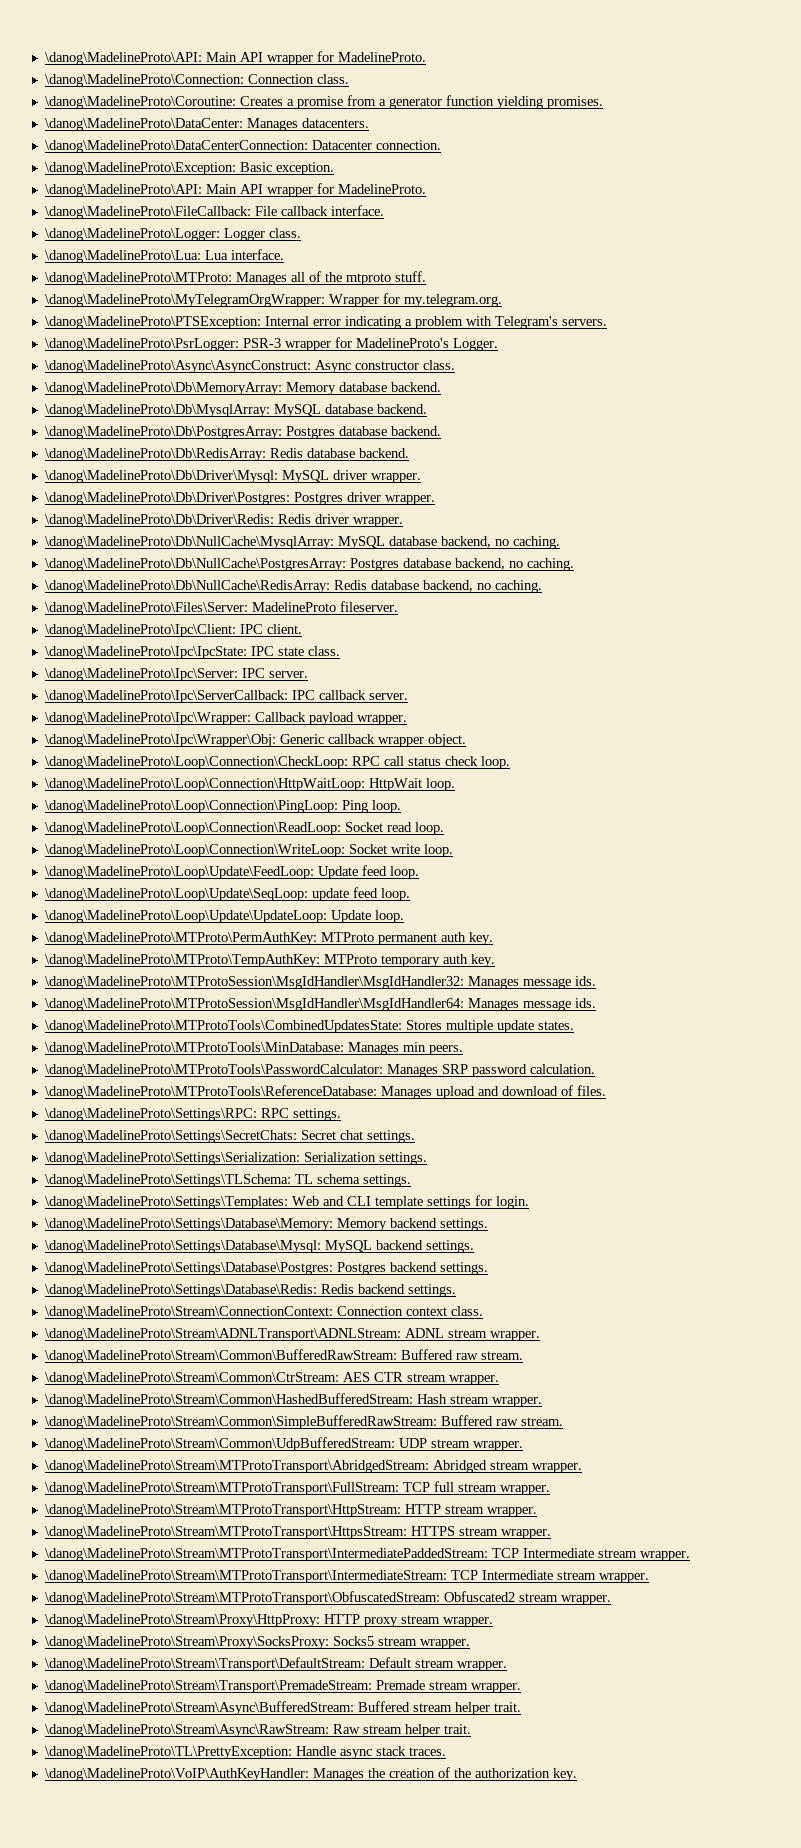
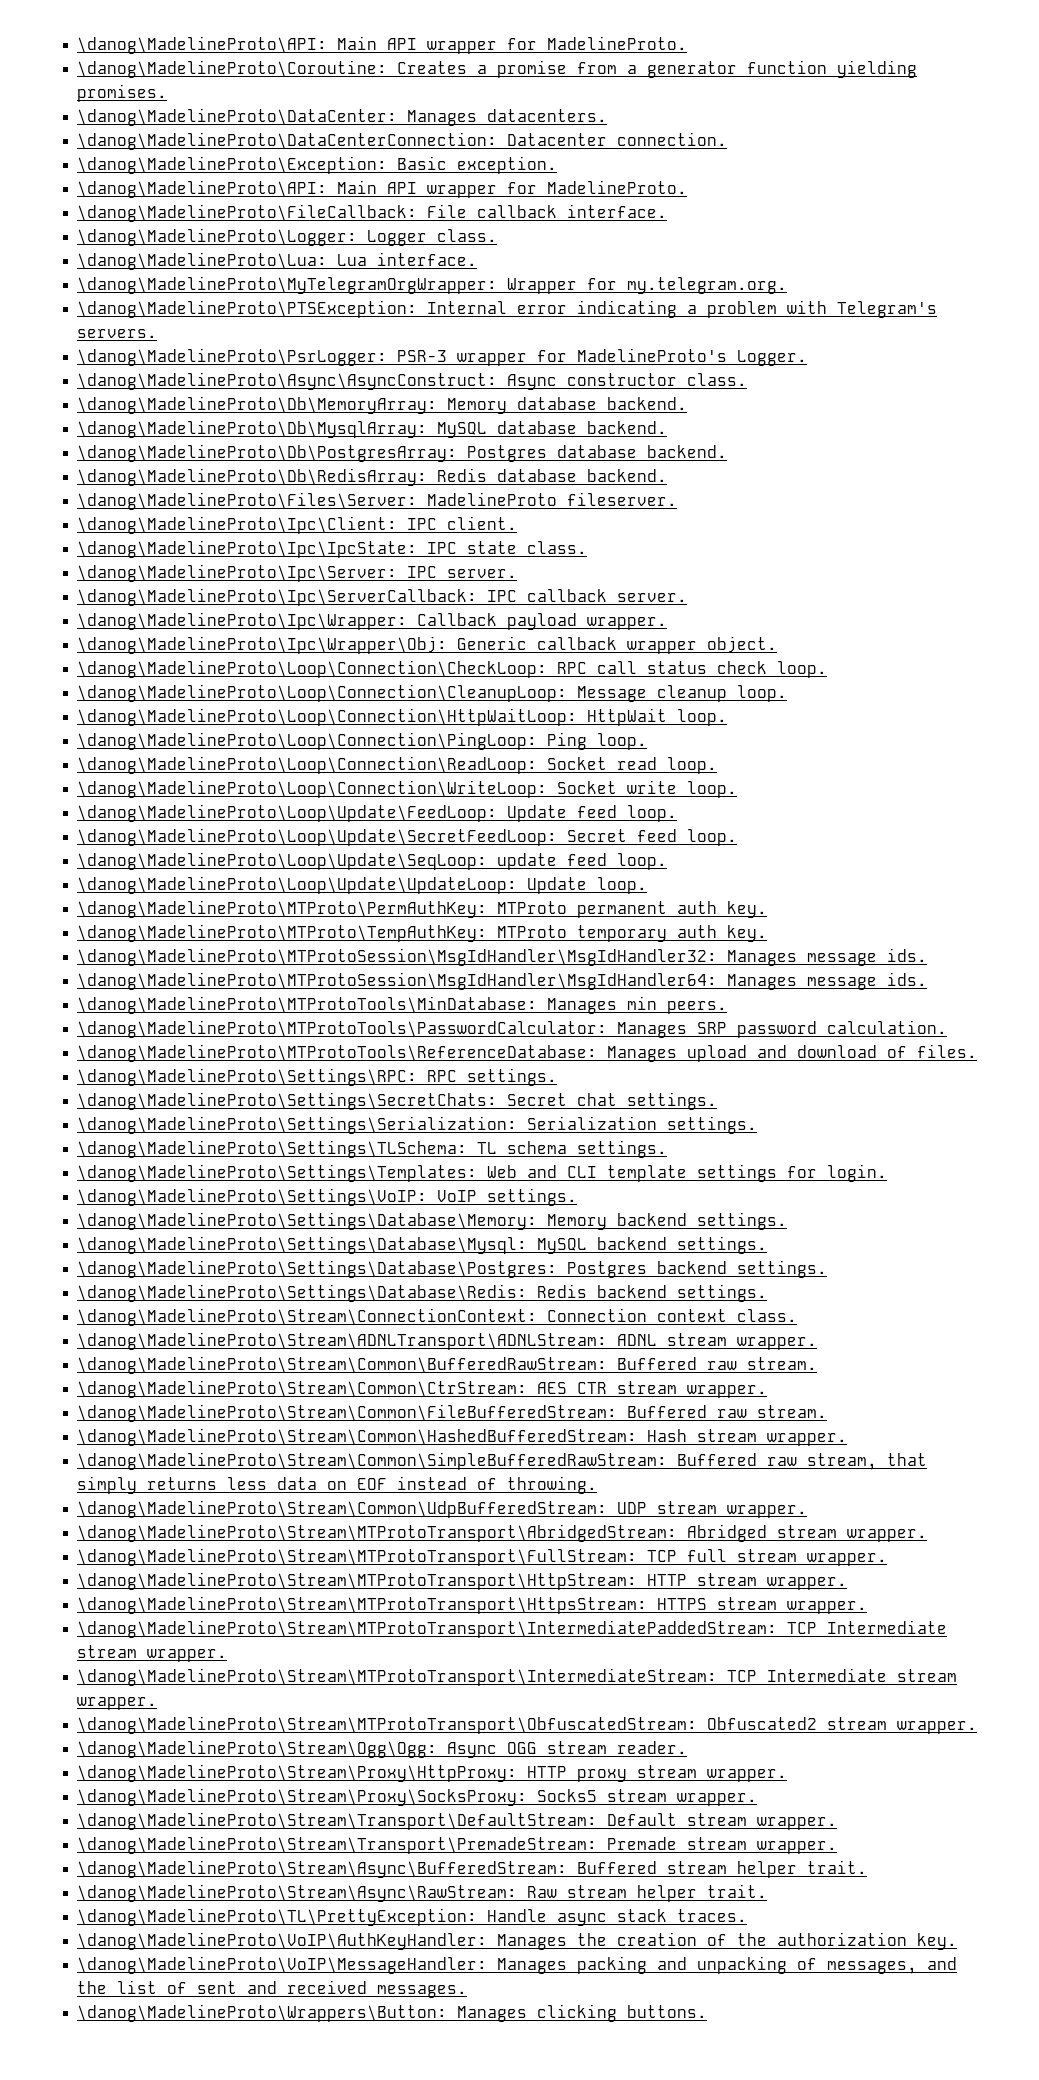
[44,51,426,65] [44,74,349,87] \danog\MadelineProto\API: Main API wrapper for MadelineProto. // \danog\MadelineProto\Connection: Connection class. -> [77,36,688,54] \danog\MadelineProto\API: Main API wrapper for MadelineProto.
[44,271,426,285] // \danog\MadelineProto\MTProto: Manages all of the mtproto stuff. -> (478, 259) none
[44,470,421,483] [44,492,435,505] [44,514,403,527] [44,536,560,549] [44,558,574,571] [44,580,542,593] // \danog\MadelineProto\Db\Driver\Mysql: MySQL driver wrapper. // \danog\MadelineProto\Db\Driver\Postgres: Postgres driver wrapper. // \danog\MadelineProto\Db\Driver\Redis: Redis driver wrapper. // \danog\MadelineProto\Db\NullCache\MysqlArray: MySQL database backend, no caching. // \danog\MadelineProto\Db\NullCache\PostgresArray: Postgres database backend, no caching. // \danog\MadelineProto\Db\NullCache\RedisArray: Redis database backend, no caching. -> (668, 475) none
(510, 762) none -> [77,684,788,702] // \danog\MadelineProto\Loop\Connection\CleanupLoop: Message cleanup loop.
(419, 872) none -> [77,828,738,846] // \danog\MadelineProto\Loop\Update\SecretFeedLoop: Secret feed loop.
[44,1020,574,1033] // \danog\MadelineProto\MTProtoTools\CombinedUpdatesState: Stores multiple update states. -> (928, 979) none
(529, 1202) none -> [77,1188,578,1206] // \danog\MadelineProto\Settings\VoIP: VoIP settings.
(499, 1380) none -> [77,1404,828,1422] // \danog\MadelineProto\Stream\Common\FileBufferedStream: Buffered raw stream.
[520,1417,563,1426] stream. -> [807,1453,928,1470] [77,1476,598,1494] stream, that simply returns less data on EOF instead of throwing.
(611, 1600) none -> [77,1740,688,1758] // \danog\MadelineProto\Stream\Ogg\Ogg: Async OGG stream reader.
(577, 1774) none -> [77,1956,958,1974] [77,1980,468,1998] [77,2004,708,2022] // \danog\MadelineProto\VoIP\MessageHandler: Manages packing and unpacking of messages, and the list of sent and received messages. // \danog\MadelineProto\Wrappers\Button: Manages clicking buttons.

